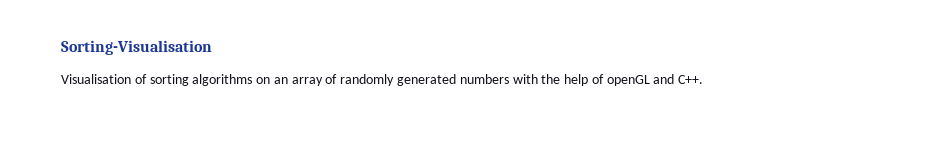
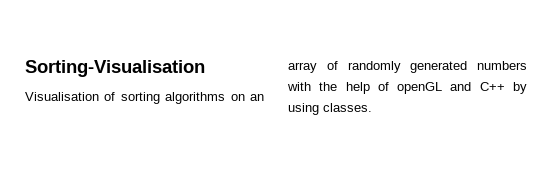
[678,75,704,84] C++. -> [479,82,527,94] [288,103,372,115] C++ by using classes.

